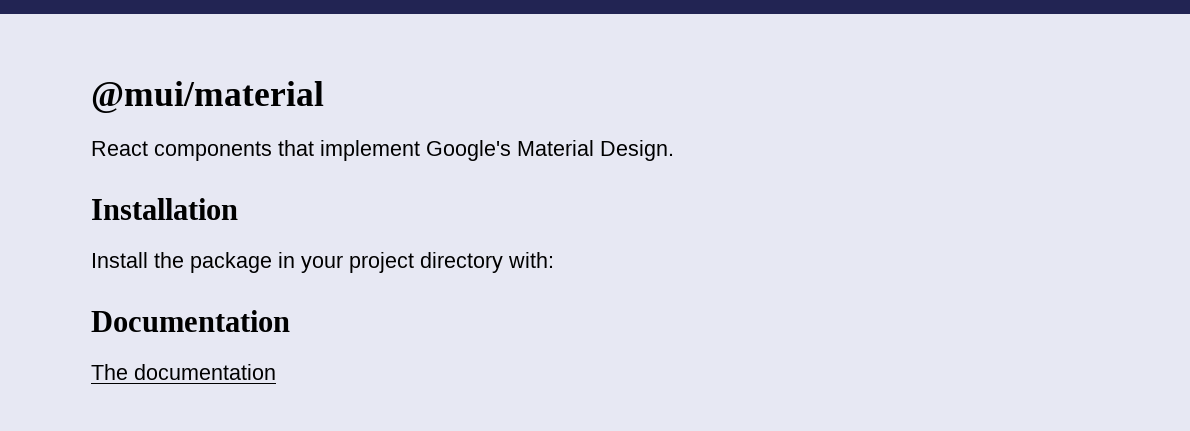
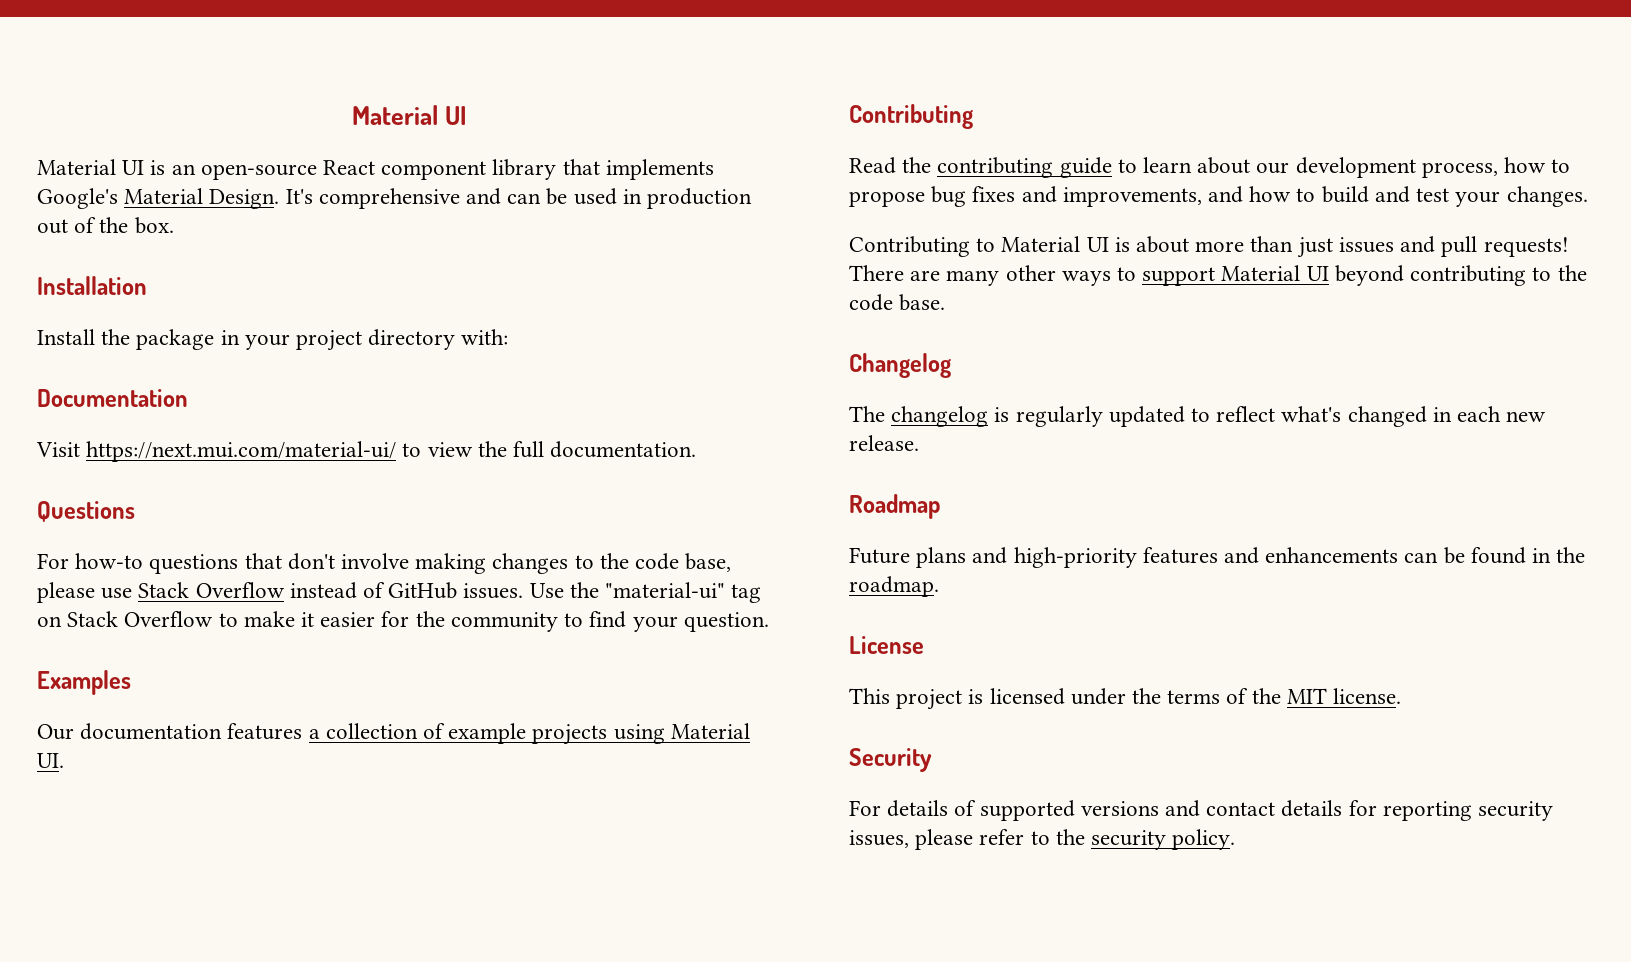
[91,81,324,113] [91,140,674,161] @mui/material // React components that implement Google's Material Design. -> [351,105,468,125] [37,159,714,180] [37,188,753,209] [37,217,174,234] Material UI // Material UI is an open-source React component library that implements Google's Material Design. It's comprehensive and can be used in production out of the box.
[91,364,276,380] The documentation -> [36,441,697,462] [37,501,135,522] [37,553,732,574] [37,582,762,603] [37,611,769,632] [37,670,131,695] [37,723,750,745] [37,753,64,768] [849,104,973,129] [849,157,1571,178] [849,186,1588,207] [849,236,1569,258] [849,265,1587,286] [849,294,946,311] [849,353,951,378] [849,406,1547,427] [849,435,919,451] [849,494,940,519] [849,547,1586,568] [849,576,939,597] [849,636,924,654] [849,688,1402,710] [849,748,932,772] [849,800,1554,821] [849,829,1236,850] Visit https://next.mui.com/material-ui/ to view the full documentation. // Questions // For how-to questions that don't involve making changes to the code base, please use Stack Overflow instead of GitHub issues. Use the "material-ui" tag on Stack Overflow to make it easier for the community to find your question. // Examples // Our documentation features a collection of example projects using Material UI. // Contributing // Read the contributing guide to learn about our development process, how to propose bug fixes and improvements, and how to build and test your changes. // Contributing to Material UI is about more than just issues and pull requests! There are many other ways to support Material UI beyond contributing to the code base. // Changelog // The changelog is regularly updated to reflect what's changed in each new release. // Roadmap // Future plans and high-priority features and enhancements can be found in the roadmap. // License // This project is licensed under the terms of the MIT license. // Security // For details of supported versions and contact details for reporting security issues, please refer to the security policy.

